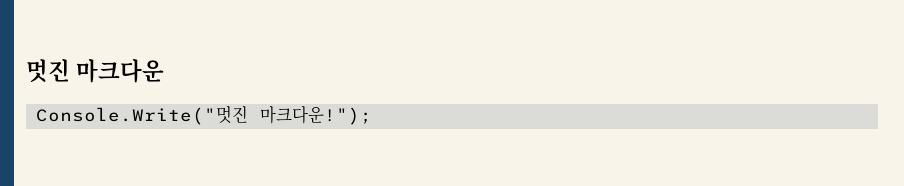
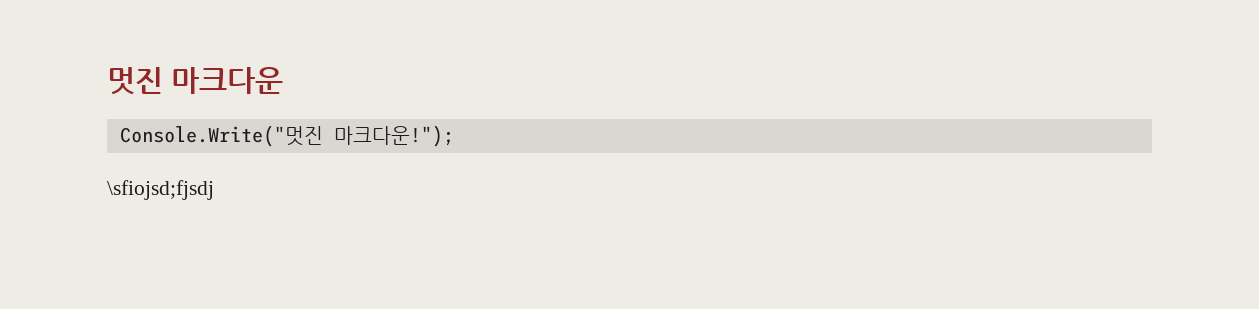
(372, 115) none -> [107,180,214,200] // \sfiojsd;fjsdj

